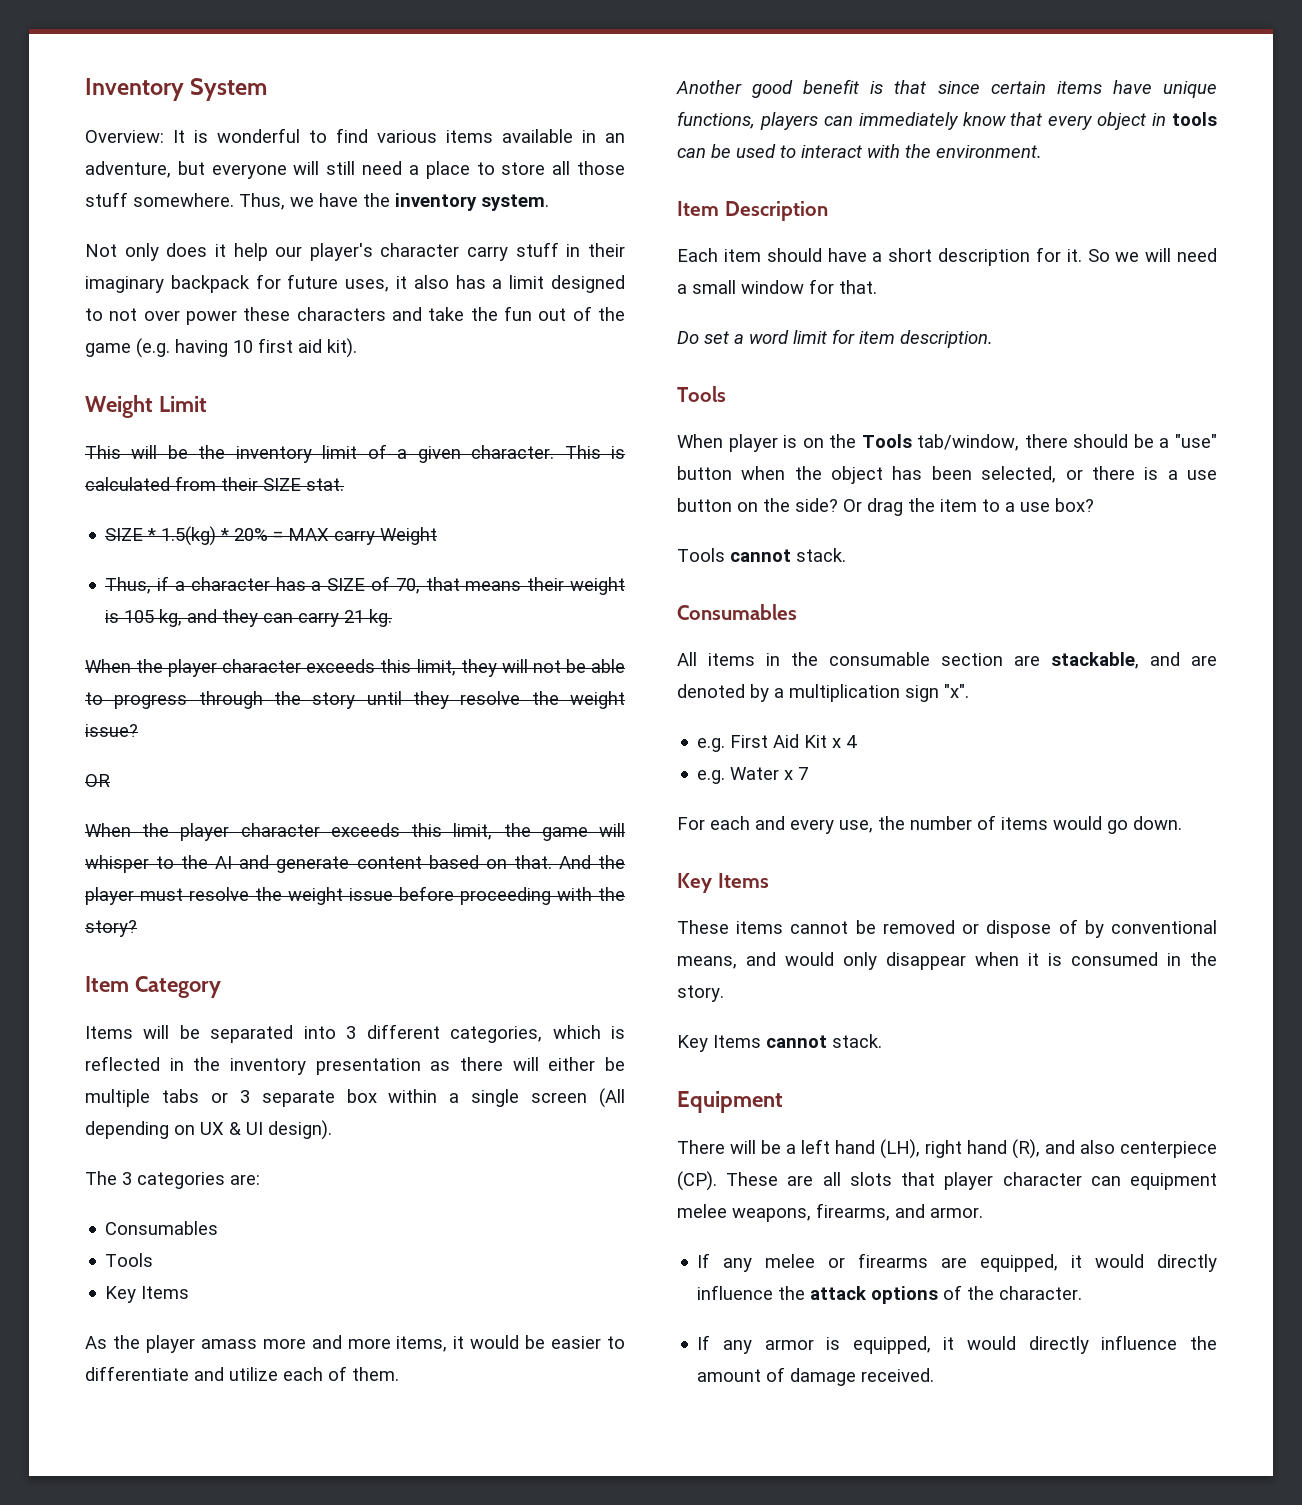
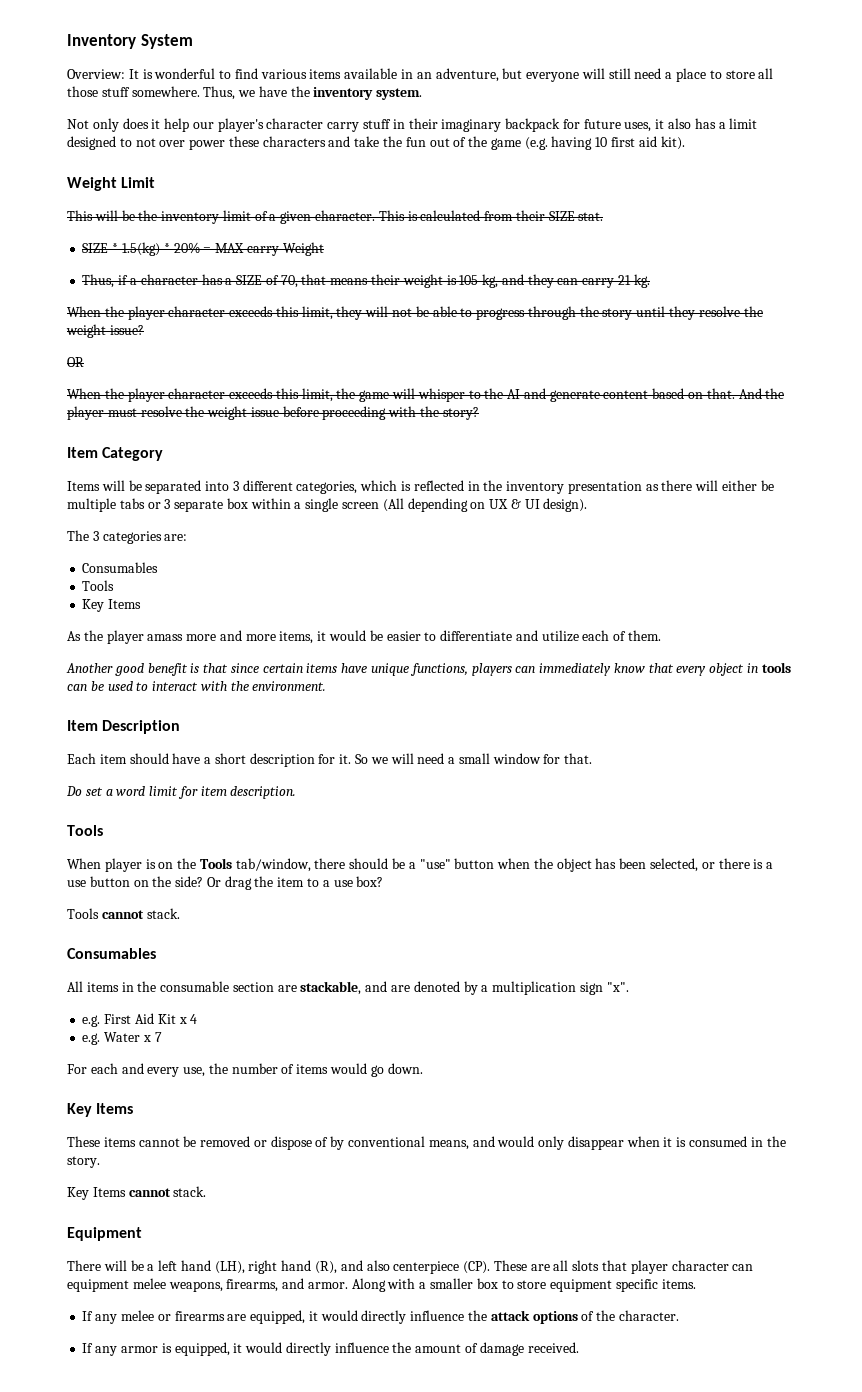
(983, 1212) none -> [351,1278,696,1292] Along with a smaller box to store equipment specific items.

